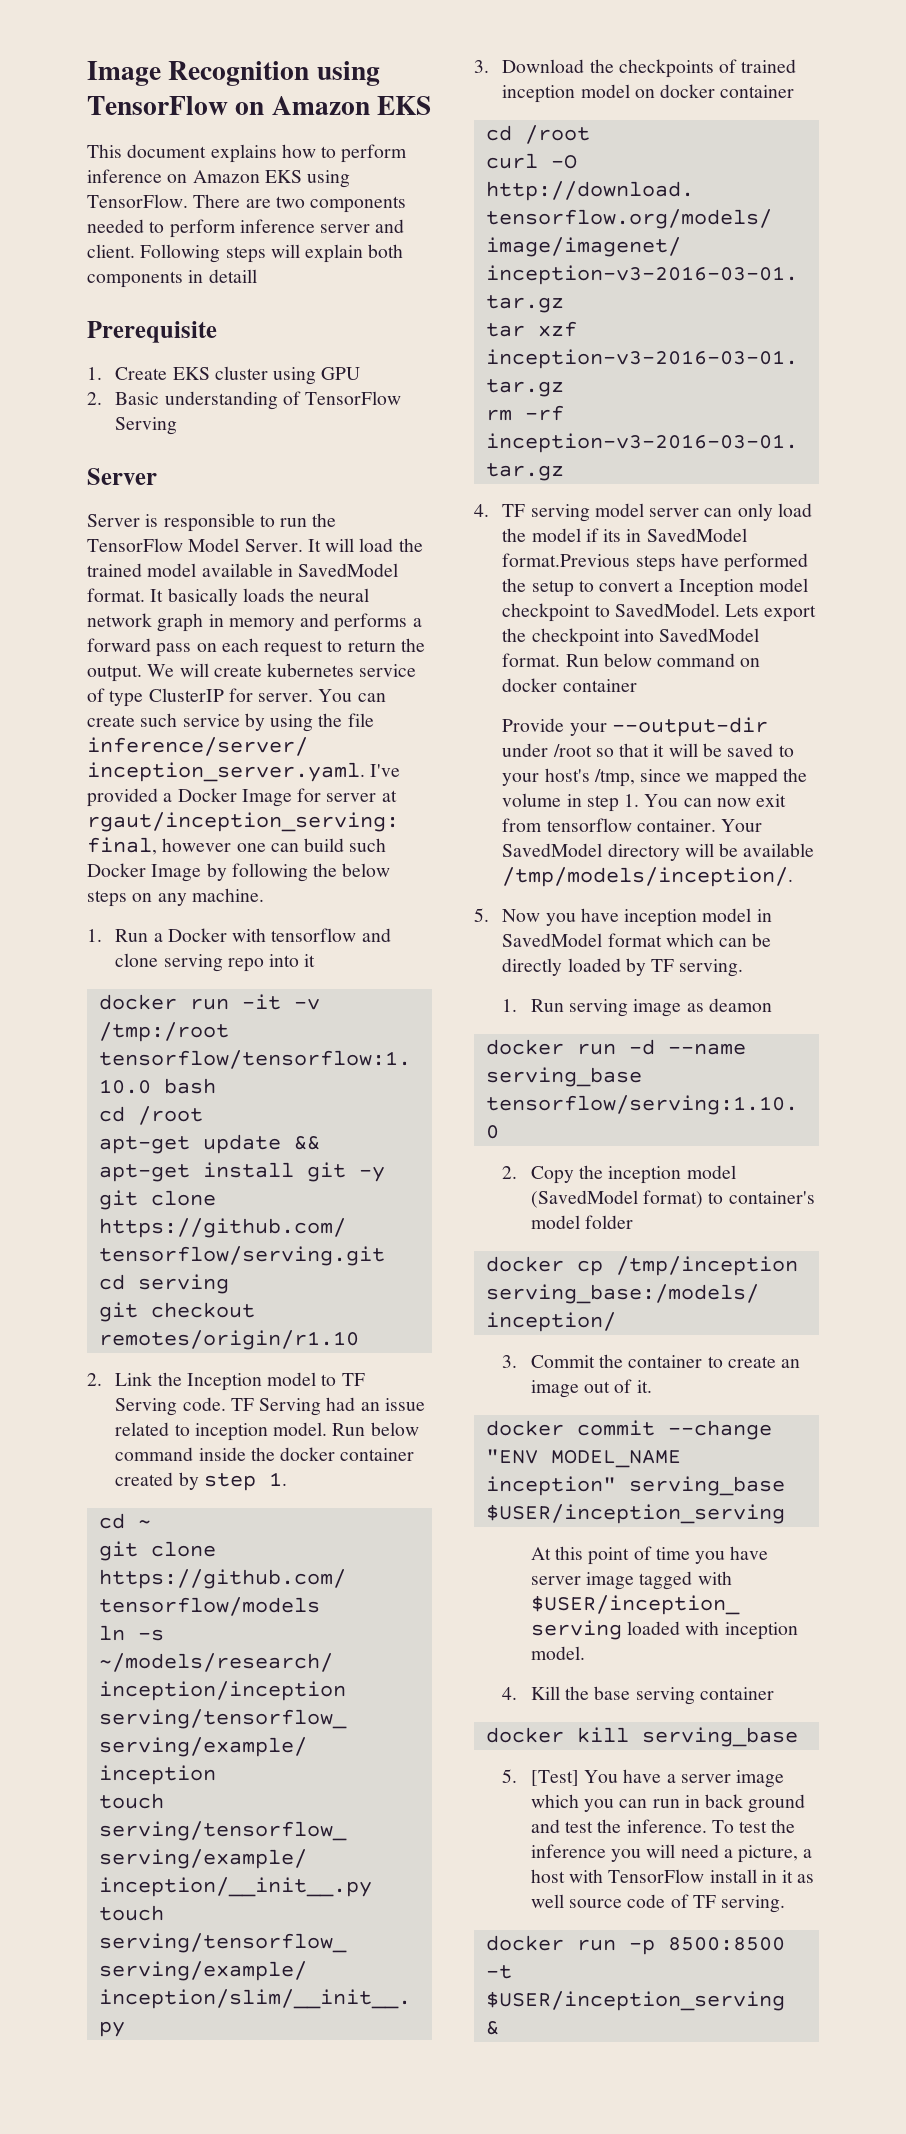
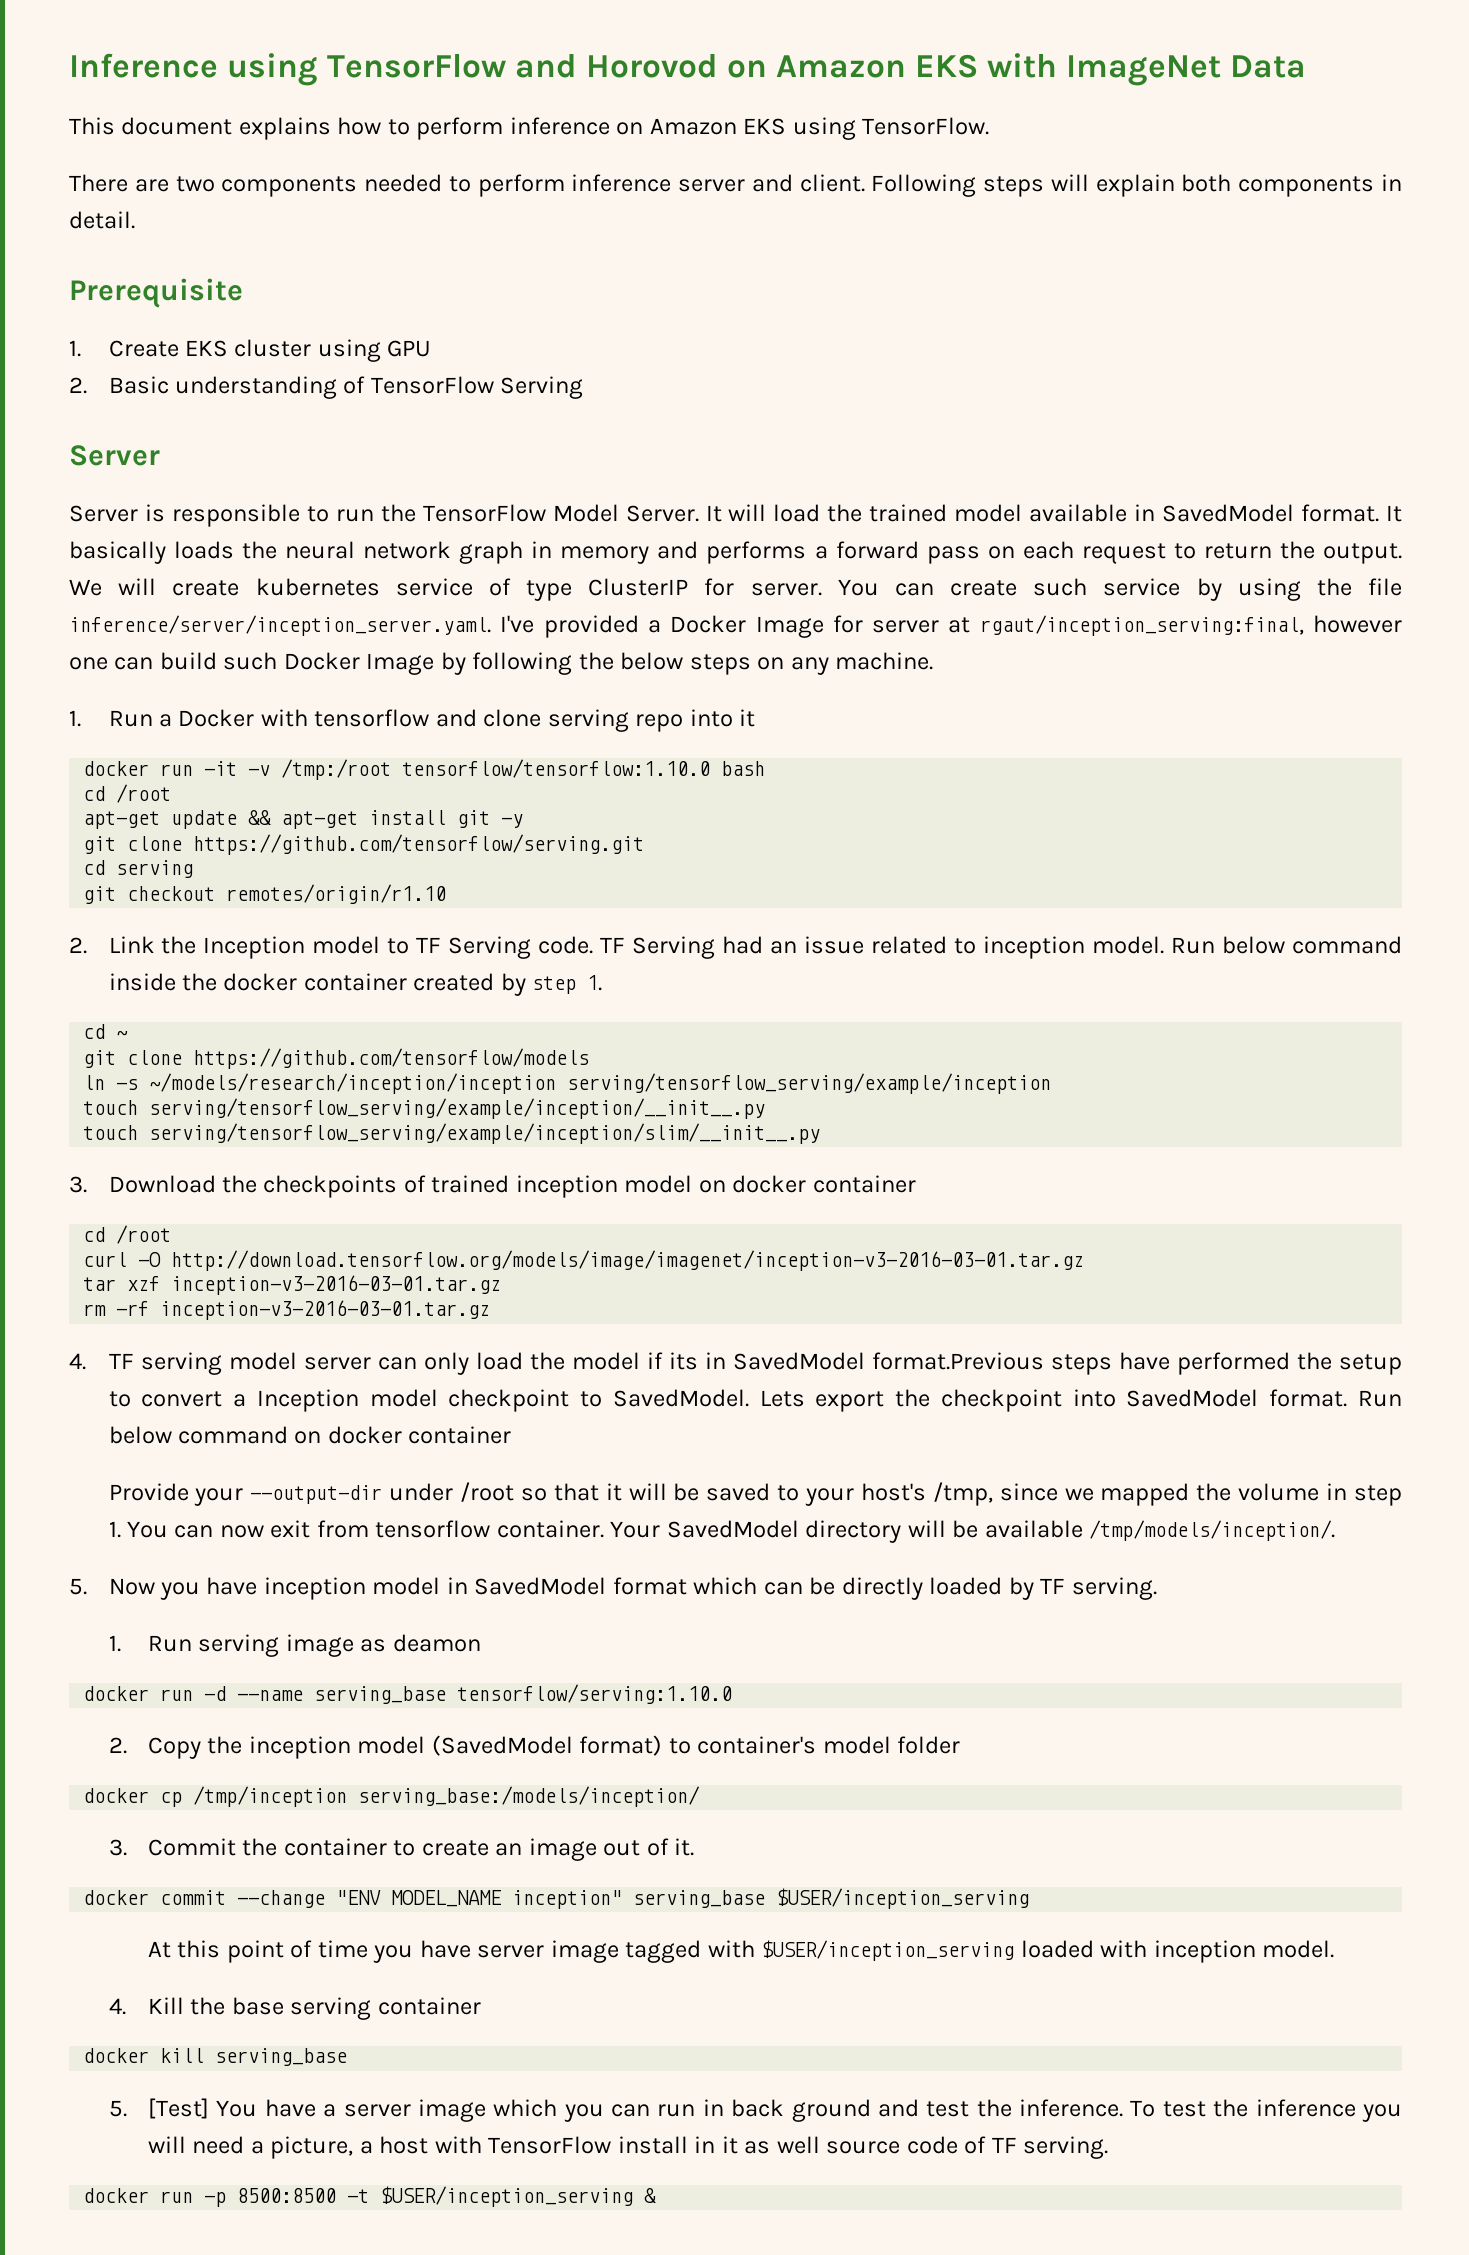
[87,61,380,86] [87,96,432,115] Image Recognition using TensorFlow on Amazon EKS -> [69,53,1307,86] Inference using TensorFlow and Horovod on Amazon EKS with ImageNet Data
(188, 201) none -> (990, 126) //
[208,269,257,283] detaill -> [69,211,135,229] detail.

